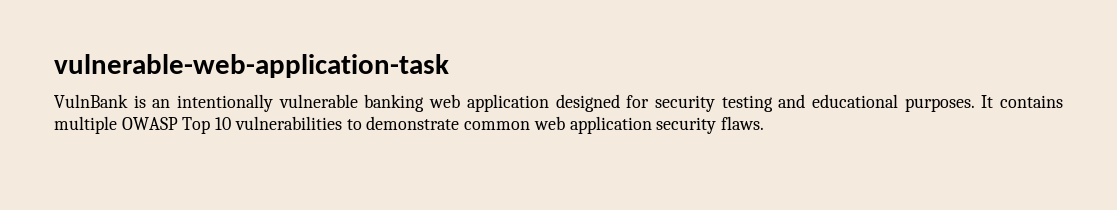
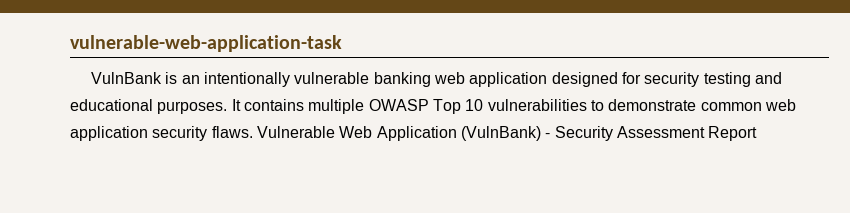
(764, 123) none -> [256,126,758,141] Vulnerable Web Application (VulnBank) - Security Assessment Report

